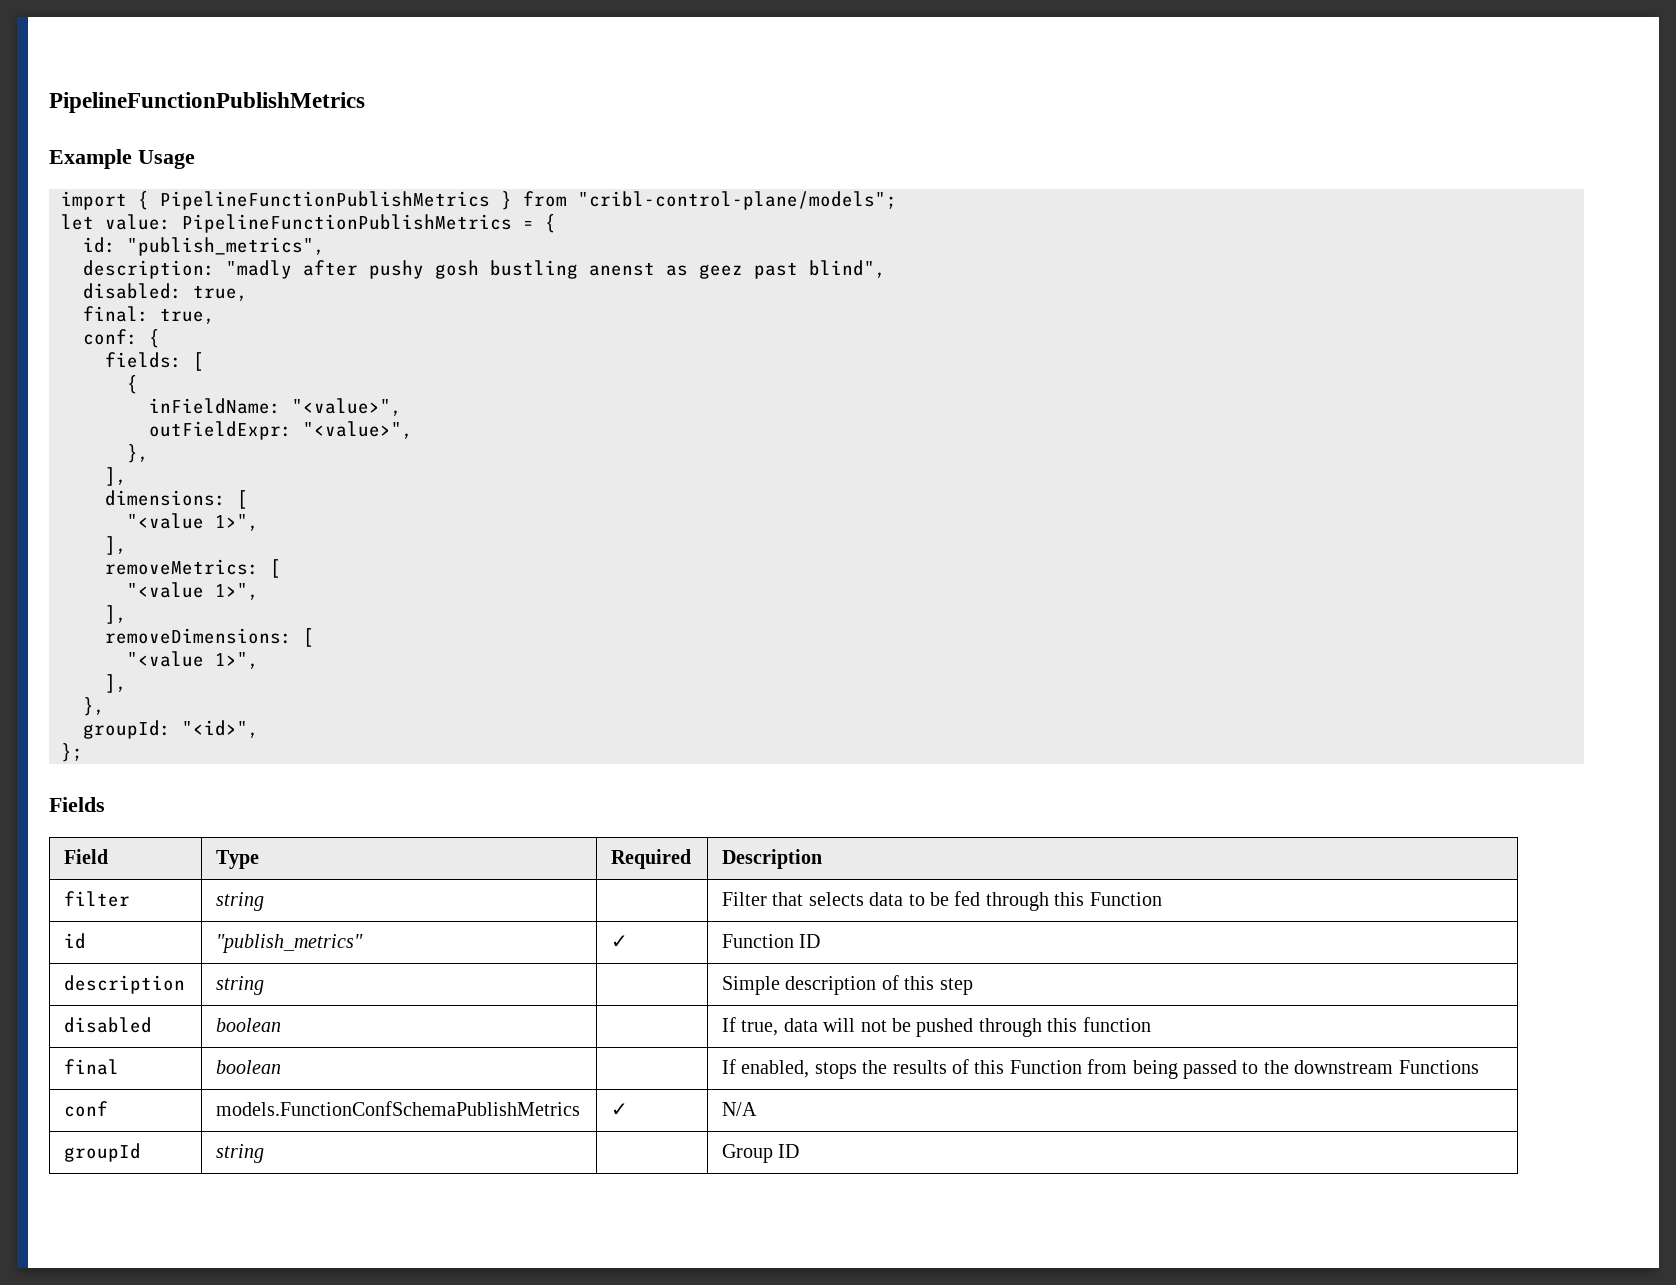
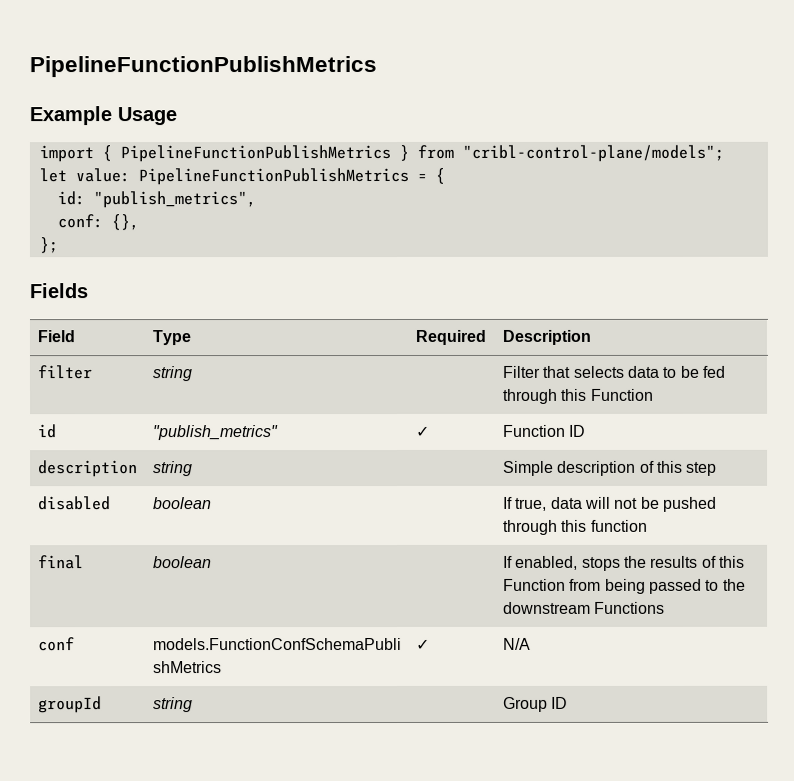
[83,260,886,279] [83,283,248,301] [83,306,215,324] [83,329,160,348] [105,352,204,371] [127,375,138,394] [149,398,402,416] [149,421,413,440] [127,444,149,463] [105,467,127,486] [105,490,248,509] [127,513,259,531] [105,536,127,555] [105,559,281,578] [127,582,259,600] [105,605,127,624] [105,628,314,647] [127,651,259,669] [105,674,127,693] [83,697,105,716] [83,720,259,739] description: "madly after pushy gosh bustling anenst as geez past blind", // disabled: true, // final: true, // conf: { // fields: [ // { // inFieldName: "<value>", // outFieldExpr: "<value>", // }, // ], // dimensions: [ // "<value 1>", // ], // removeMetrics: [ // "<value 1>", // ], // removeDimensions: [ // "<value 1>", // ], // }, // groupId: "<id>", -> [56,214,139,231] conf: {},

